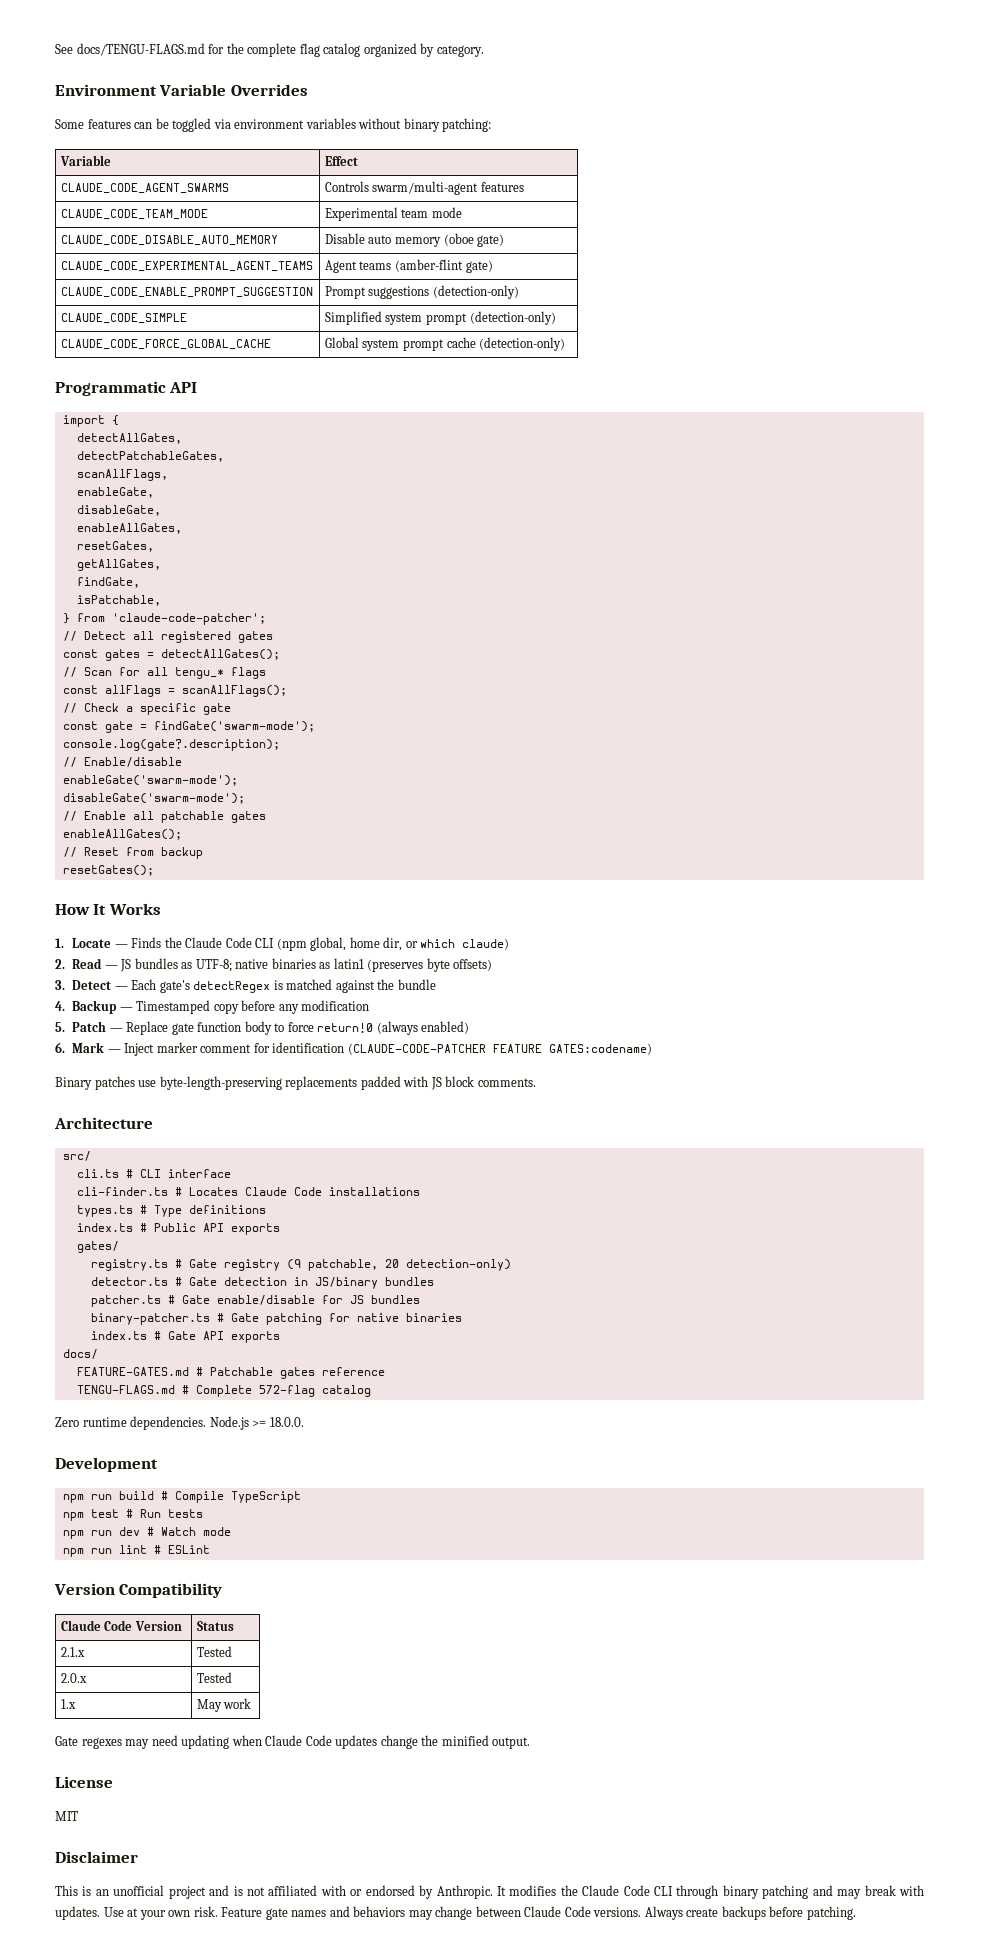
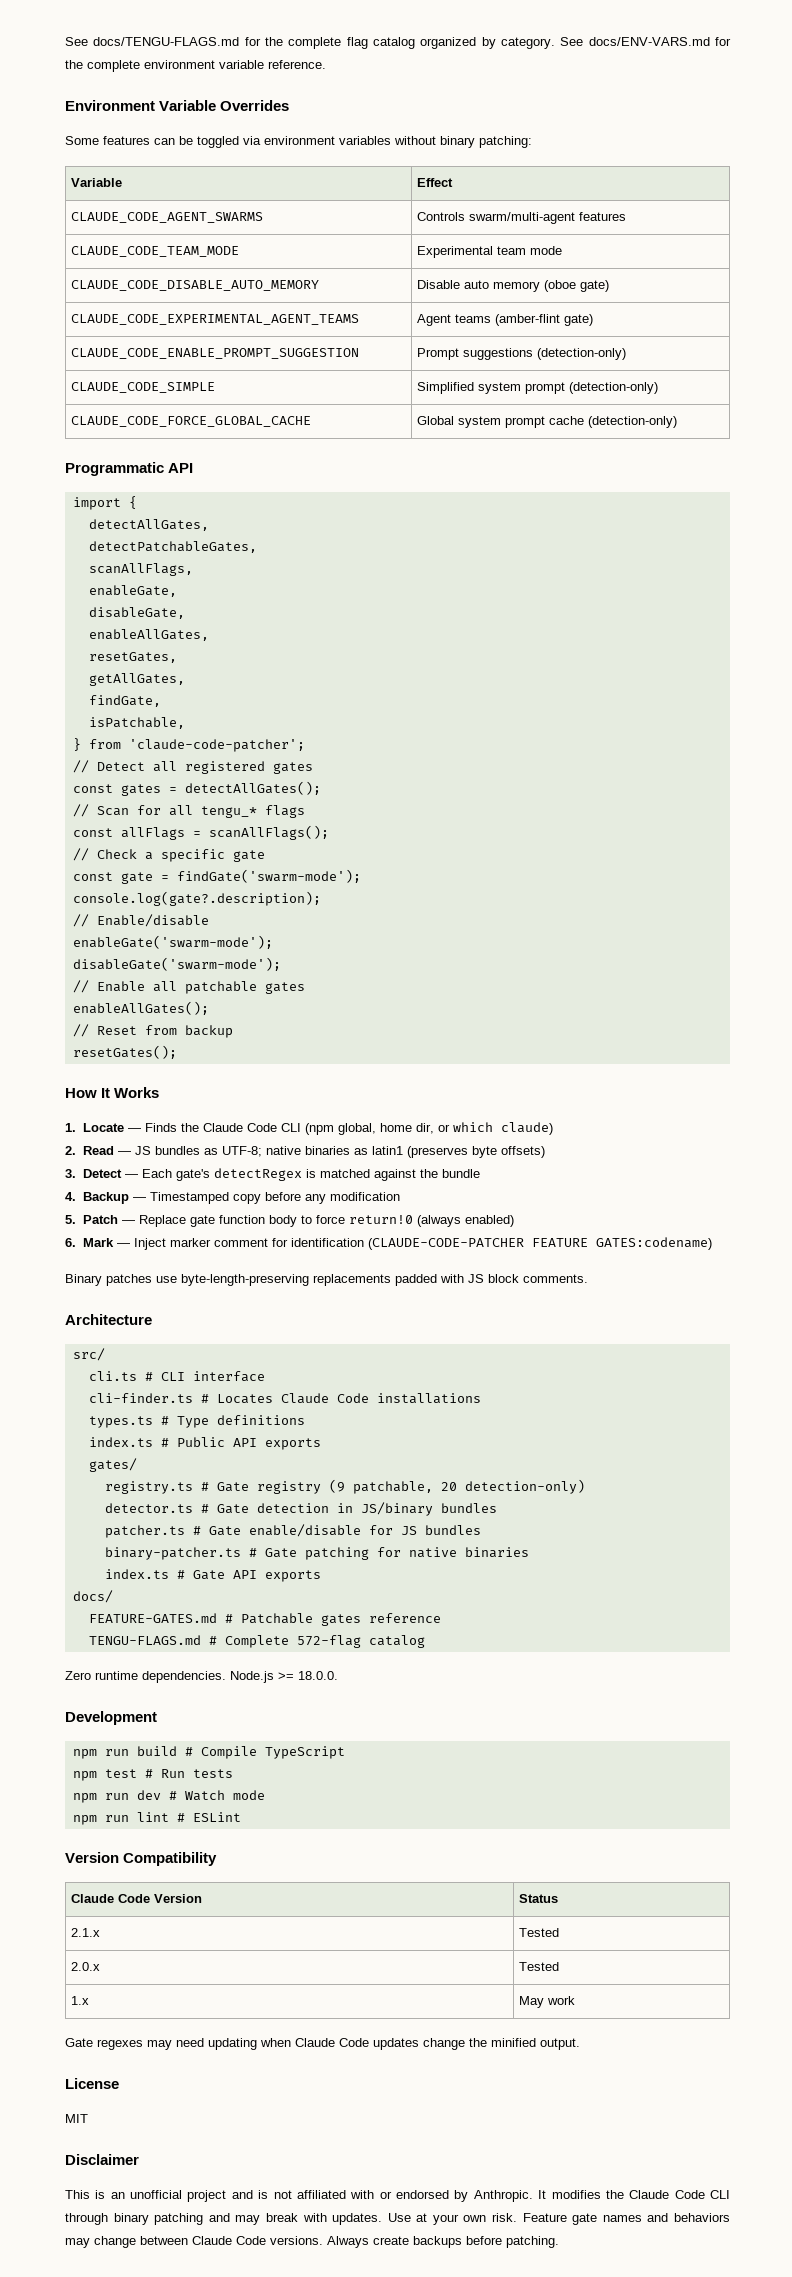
(484, 51) none -> [560,37,731,46] [65,60,326,72] See docs/ENV-VARS.md for the complete environment variable reference.

